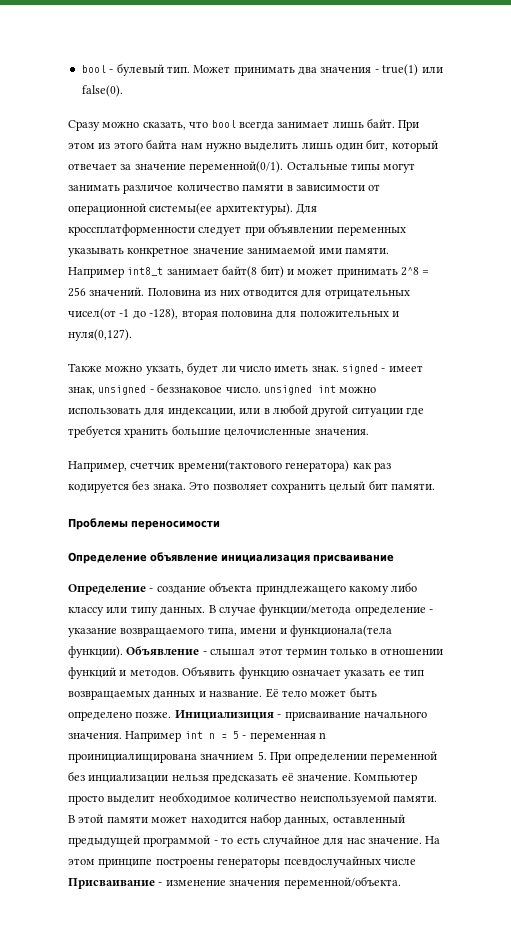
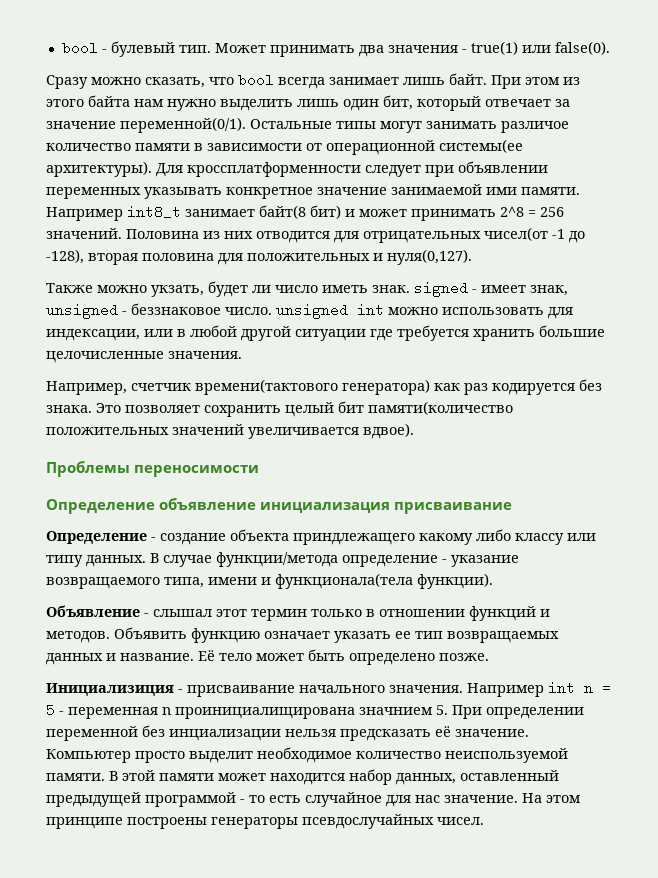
[391,483,435,490] памяти. -> [368,401,513,415] [46,423,414,439] памяти(количество положительных значений увеличивается вдвое).
(123, 652) none -> (493, 581) //
(172, 715) none -> (489, 657) //
[383,859,416,865] [68,876,401,889] числе Присваивание - изменение значения переменной/объекта. -> [437,817,484,825] чисел.

